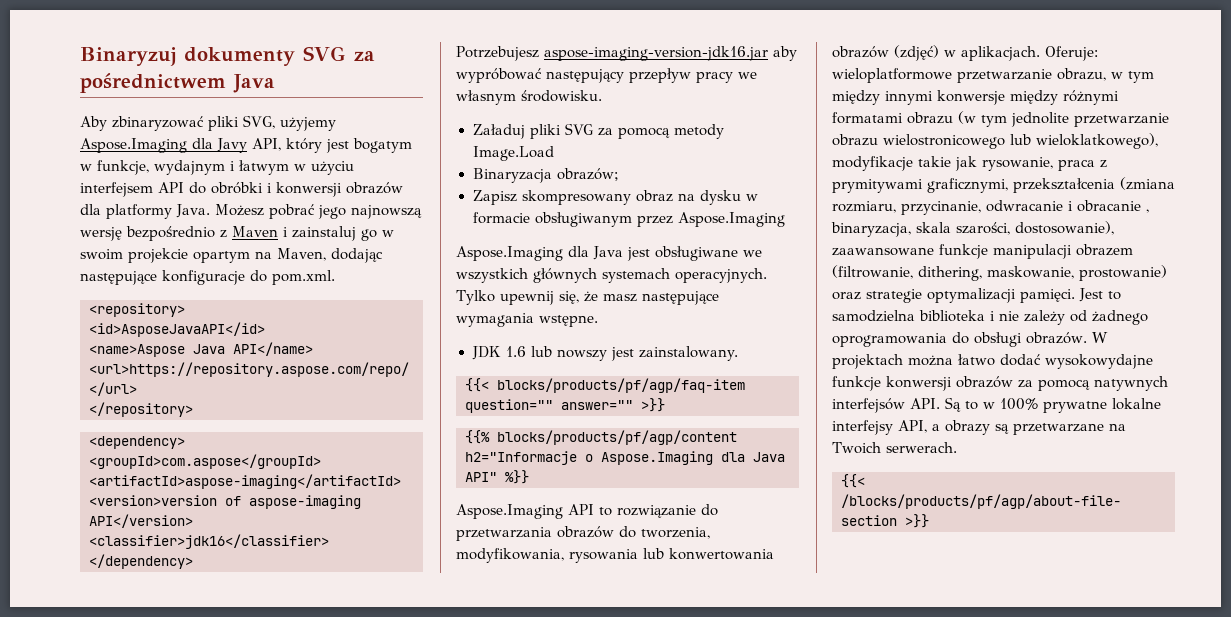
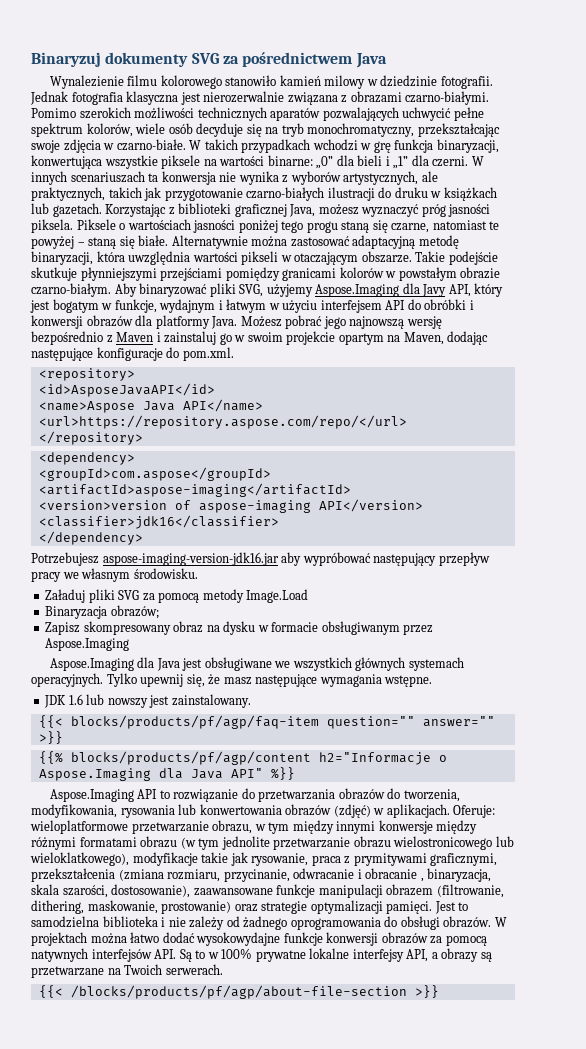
[80,116,204,131] Aby zbinaryzować -> [49,75,493,89] [30,91,490,105] [31,107,484,121] [31,123,500,137] [31,139,499,153] [31,155,484,169] [31,171,438,185] [31,187,497,201] [31,203,491,217] [31,219,500,233] [31,235,459,249] [31,251,498,265] [31,267,501,281] [31,283,208,297] Wynalezienie filmu kolorowego stanowiło kamień milowy w dziedzinie fotografii. Jednak fotografia klasyczna jest nierozerwalnie związana z obrazami czarno-białymi. Pomimo szerokich możliwości technicznych aparatów pozwalających uchwycić pełne spektrum kolorów, wiele osób decyduje się na tryb monochromatyczny, przekształcając swoje zdjęcia w czarno-białe. W takich przypadkach wchodzi w grę funkcja binaryzacji, konwertująca wszystkie piksele na wartości binarne: „0” dla bieli i „1” dla czerni. W innych scenariuszach ta konwersja nie wynika z wyborów artystycznych, ale praktycznych, takich jak przygotowanie czarno-białych ilustracji do druku w książkach lub gazetach. Korzystając z biblioteki graficznej Java, możesz wyznaczyć próg jasności piksela. Piksele o wartościach jasności poniżej tego progu staną się czarne, natomiast te powyżej – staną się białe. Alternatywnie można zastosować adaptacyjną metodę binaryzacji, która uwzględnia wartości pikseli w otaczającym obszarze. Takie podejście skutkuje płynniejszymi przejściami pomiędzy granicami kolorów w powstałym obrazie czarno-białym. Aby binaryzować

